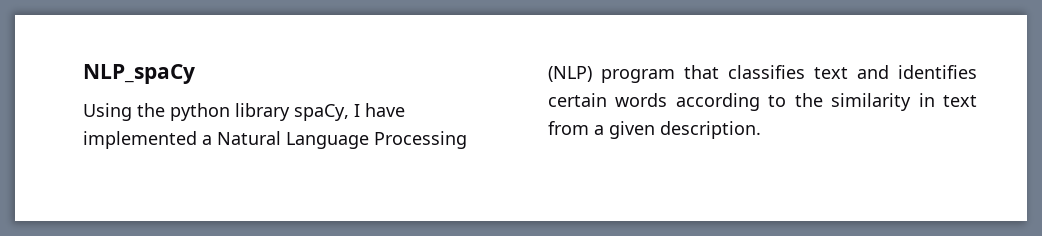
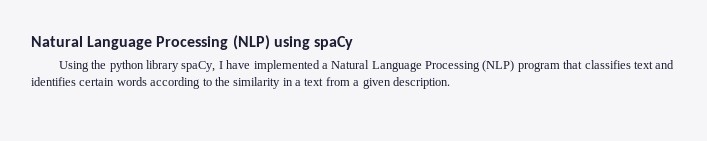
[83,64,195,84] NLP_spaCy -> [31,35,353,50] Natural Language Processing (NLP) using spaCy
(935, 100) none -> [295,80,301,86] a

